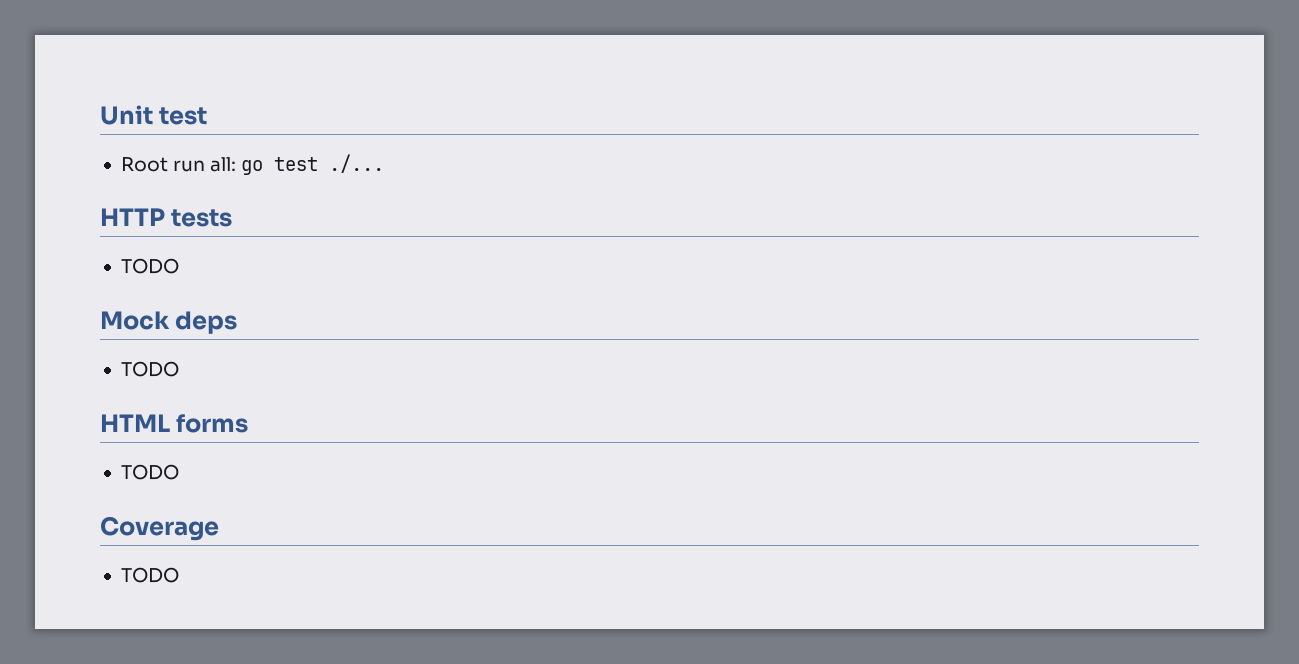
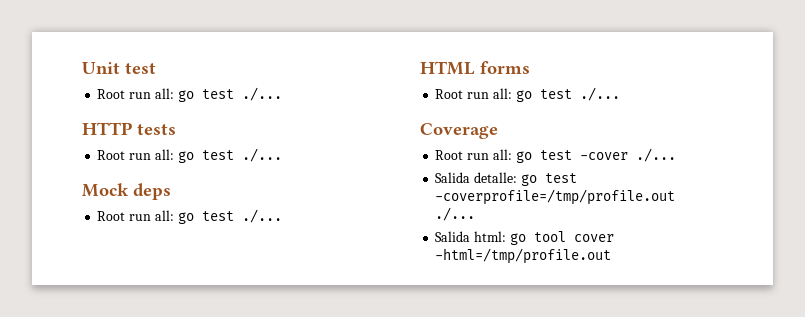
[120,258,179,274] [100,311,238,334] [120,361,179,377] [100,414,249,433] [120,464,179,480] [100,516,219,541] [120,567,179,583] TODO // Mock deps // TODO // HTML forms // TODO // Coverage // TODO -> [97,148,282,163] [82,183,171,200] [97,209,282,224] [420,61,530,75] [435,87,620,102] [420,123,498,139] [435,148,676,163] [435,172,577,186] [435,189,676,205] [435,207,476,221] [435,231,614,245] [435,248,612,264] Root run all: go test ./... // Mock deps // Root run all: go test ./... // HTML forms // Root run all: go test ./... // Coverage // Root run all: go test -cover ./... // Salida detalle: go test -coverprofile=/tmp/profile.out ./... // Salida html: go tool cover -html=/tmp/profile.out

